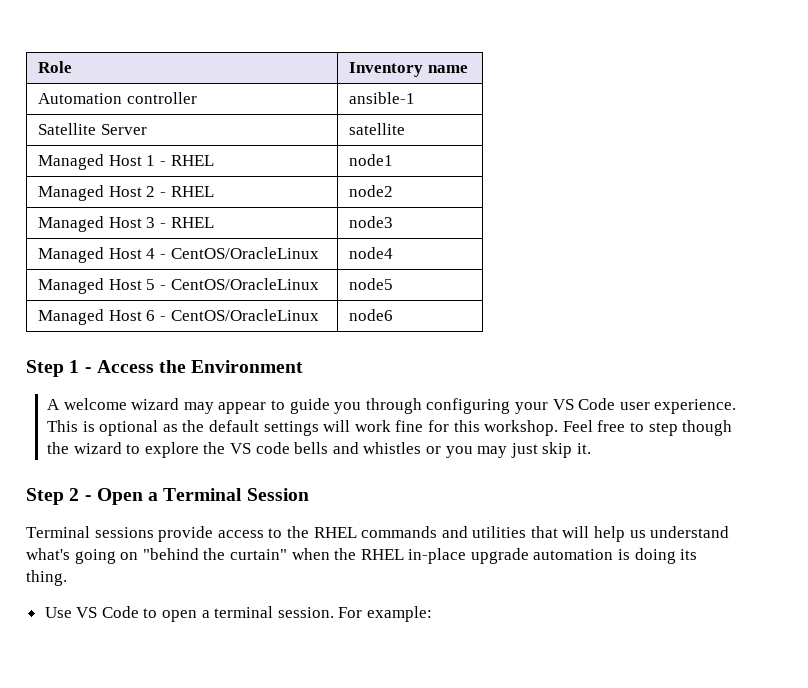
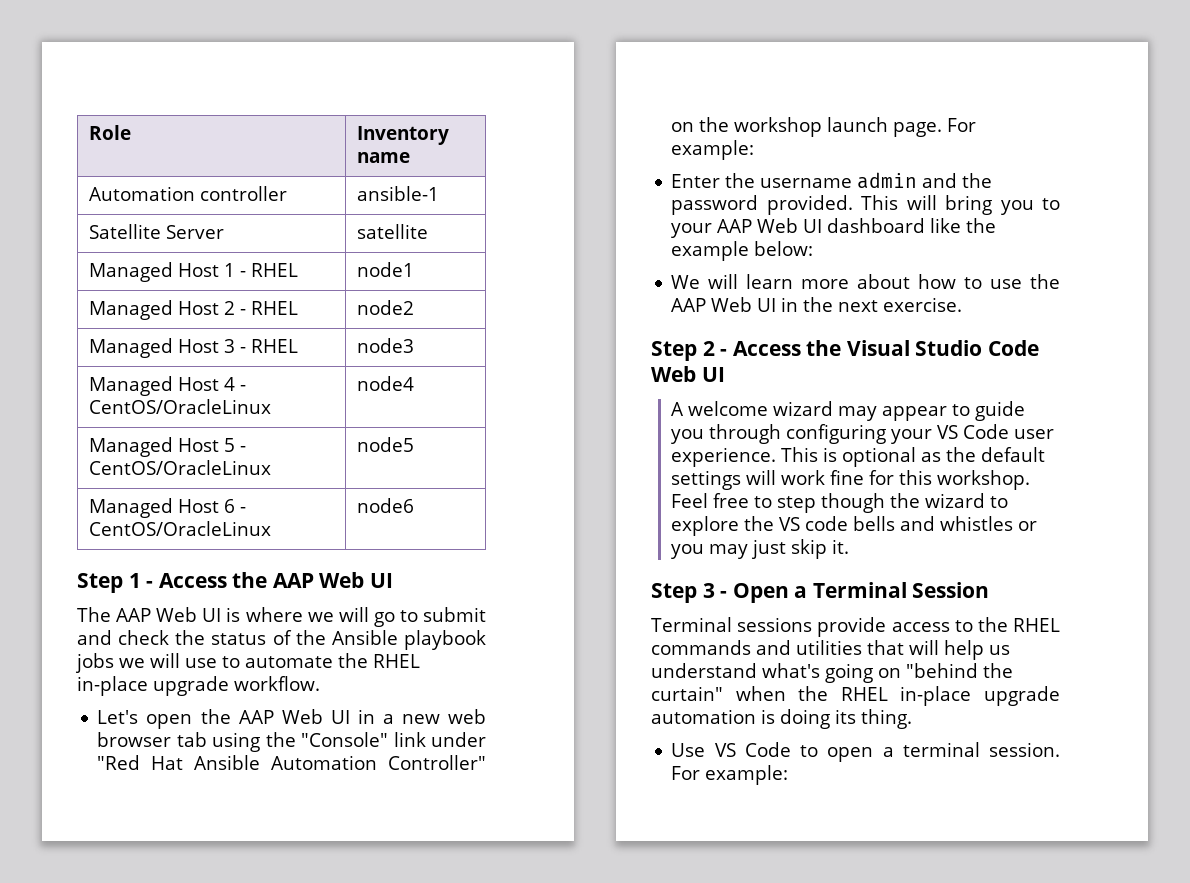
[191,360,304,373] Environment -> [272,572,393,588] [77,607,487,627] [77,630,486,650] [75,653,420,673] [77,676,320,696] [97,709,486,729] [97,732,486,752] [97,755,486,770] [671,117,977,137] [671,140,755,160] [671,172,993,189] [671,195,1060,215] [671,218,997,238] [671,241,814,261] [671,274,1060,289] [671,297,963,312] [651,340,1039,361] [651,366,725,382] AAP Web UI // The AAP Web UI is where we will go to submit and check the status of the Ansible playbook jobs we will use to automate the RHEL in-place upgrade workflow. // Let's open the AAP Web UI in a new web browser tab using the "Console" link under "Red Hat Ansible Automation Controller" on the workshop launch page. For example: // Enter the username admin and the password provided. This will bring you to your AAP Web UI dashboard like the example below: // We will learn more about how to use the AAP Web UI in the next exercise. // Step 2 - Access the Visual Studio Code Web UI
[69,488,80,501] 2 -> [702,583,715,598] 3

